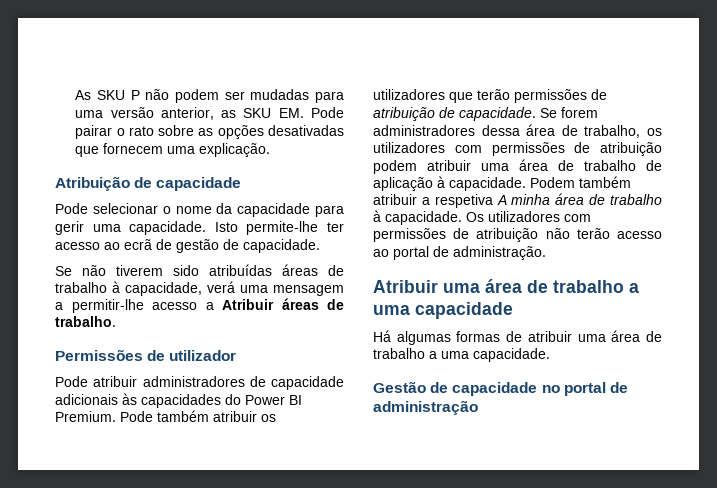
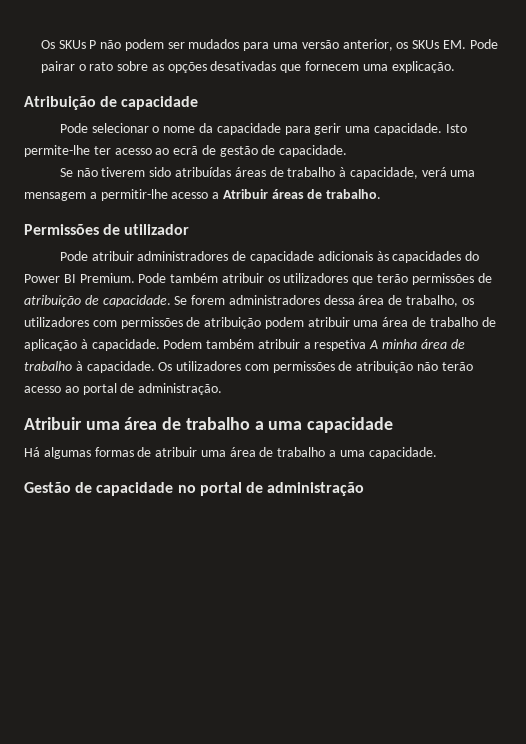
[75,90,125,100] As SKU -> [40,40,86,49] Os SKUs
[250,89,310,100] mudadas -> [188,39,240,49] mudados
[221,108,272,118] as SKU -> [396,40,440,49] os SKUs

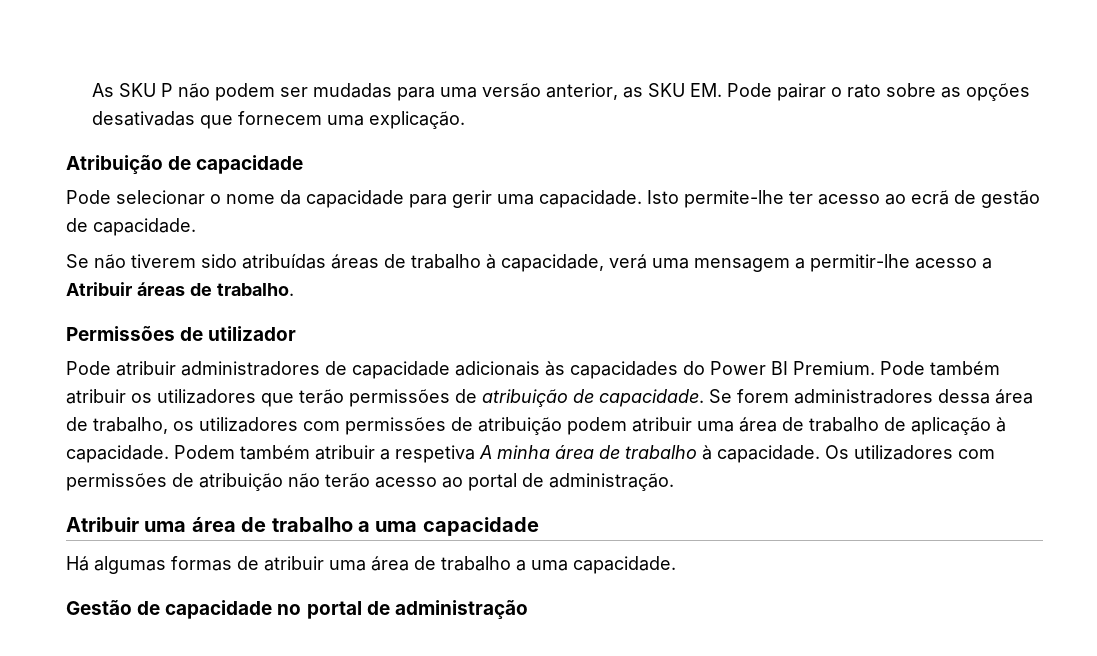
[40,40,86,49] Os SKUs -> [92,83,157,97] As SKU
[188,39,240,49] mudados -> [313,83,393,98] mudadas
[396,40,440,49] os SKUs -> [623,83,686,98] as SKU

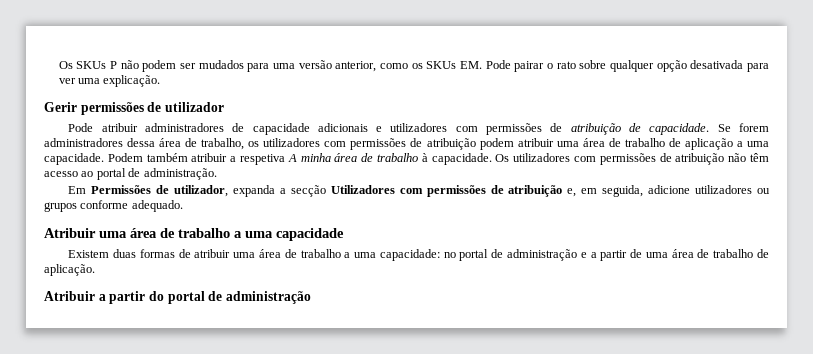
[92,83,157,97] As SKU -> [58,61,107,69] Os SKUs
[313,83,393,98] mudadas -> [198,60,244,69] mudados
[623,83,686,98] as SKU -> [379,61,457,69] como os SKUs
[941,83,1031,101] [92,111,466,129] [66,155,304,174] [66,190,1040,208] [66,218,196,236] [66,254,992,272] [66,282,294,296] [66,326,175,341] as opções desativadas que fornecem uma explicação. // Atribuição de capacidade // Pode selecionar o nome da capacidade para gerir uma capacidade. Isto permite-lhe ter acesso ao ecrã de gestão de capacidade. // Se não tiverem sido atribuídas áreas de trabalho à capacidade, verá uma mensagem a permitir-lhe acesso a Atribuir áreas de trabalho. // Permissões -> [609,60,769,72] [58,75,161,87] [44,102,144,115] qualquer opção desativada para ver uma explicação. // Gerir permissões
[545,361,1000,379] [66,389,344,407] às capacidades do Power BI Premium. Pode também atribuir os utilizadores que terão -> [376,123,478,132] e utilizadores com
[996,417,1006,432] à -> [736,141,769,147] a uma
[325,473,370,488] terão -> [749,153,769,162] têm
(674, 482) none -> [68,185,771,197] [44,200,183,212] // Em Permissões de utilizador, expanda a secção Utilizadores com permissões de atribuição e, em seguida, adicione utilizadores ou grupos conforme adequado.
[66,556,166,574] Há algumas -> [68,249,137,258] Existem duas
[573,556,676,574] [66,600,302,619] capacidade. // Gestão de capacidade no -> [379,249,769,261] [44,264,95,276] [44,291,164,304] capacidade: no portal de administração e a partir de uma área de trabalho de aplicação. // Atribuir a partir do

